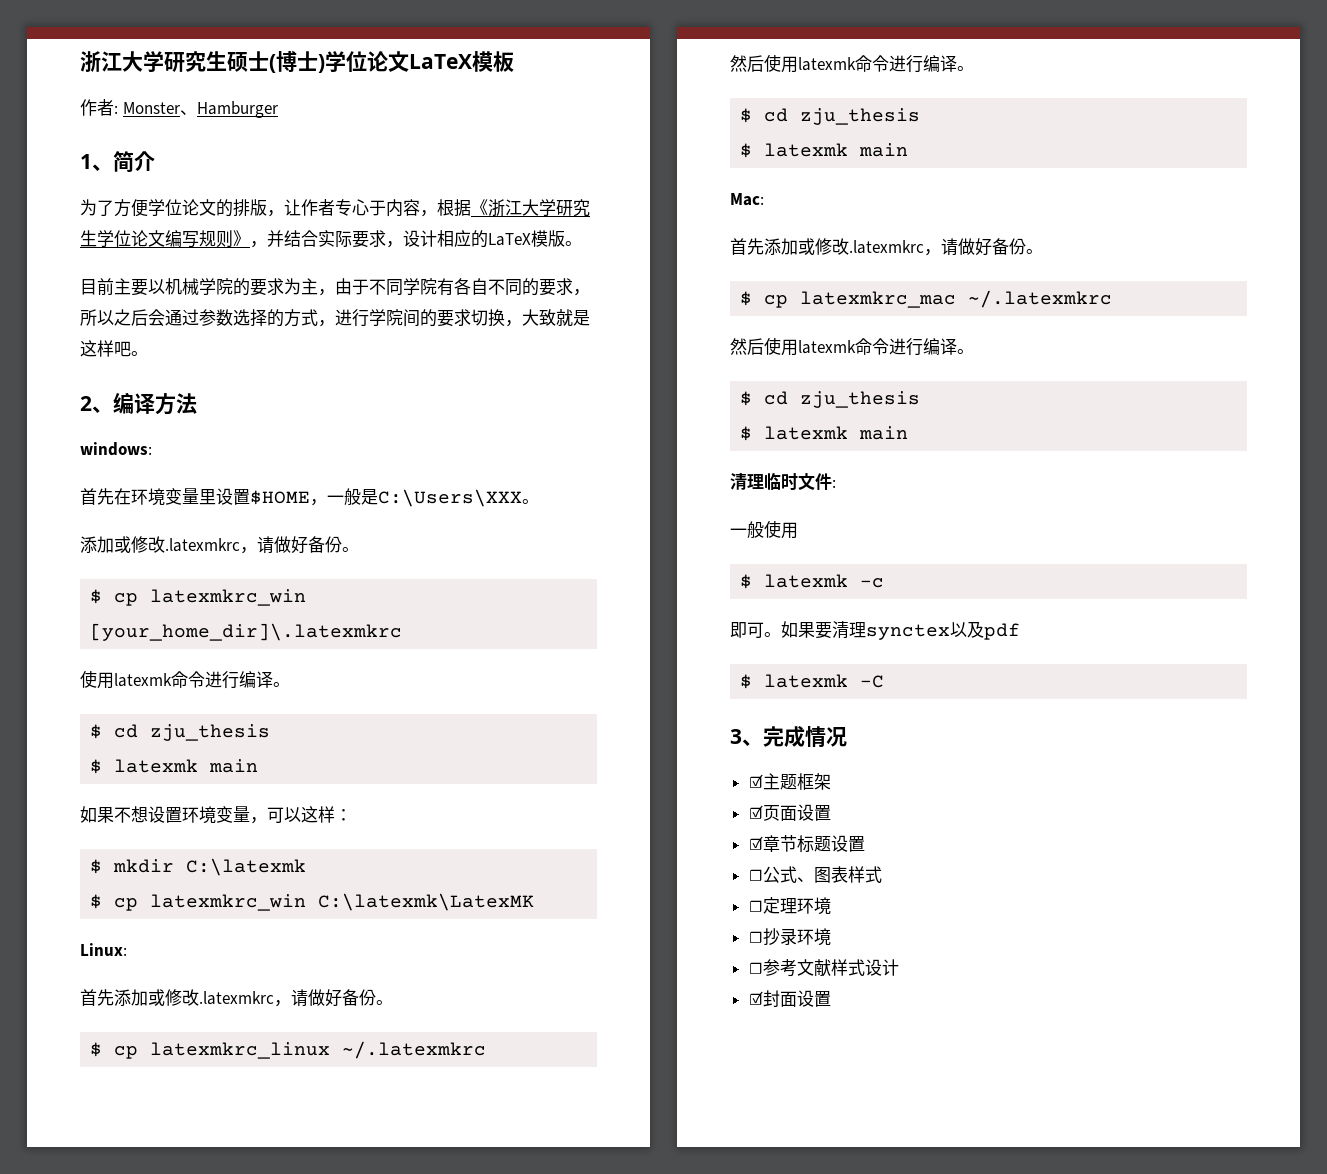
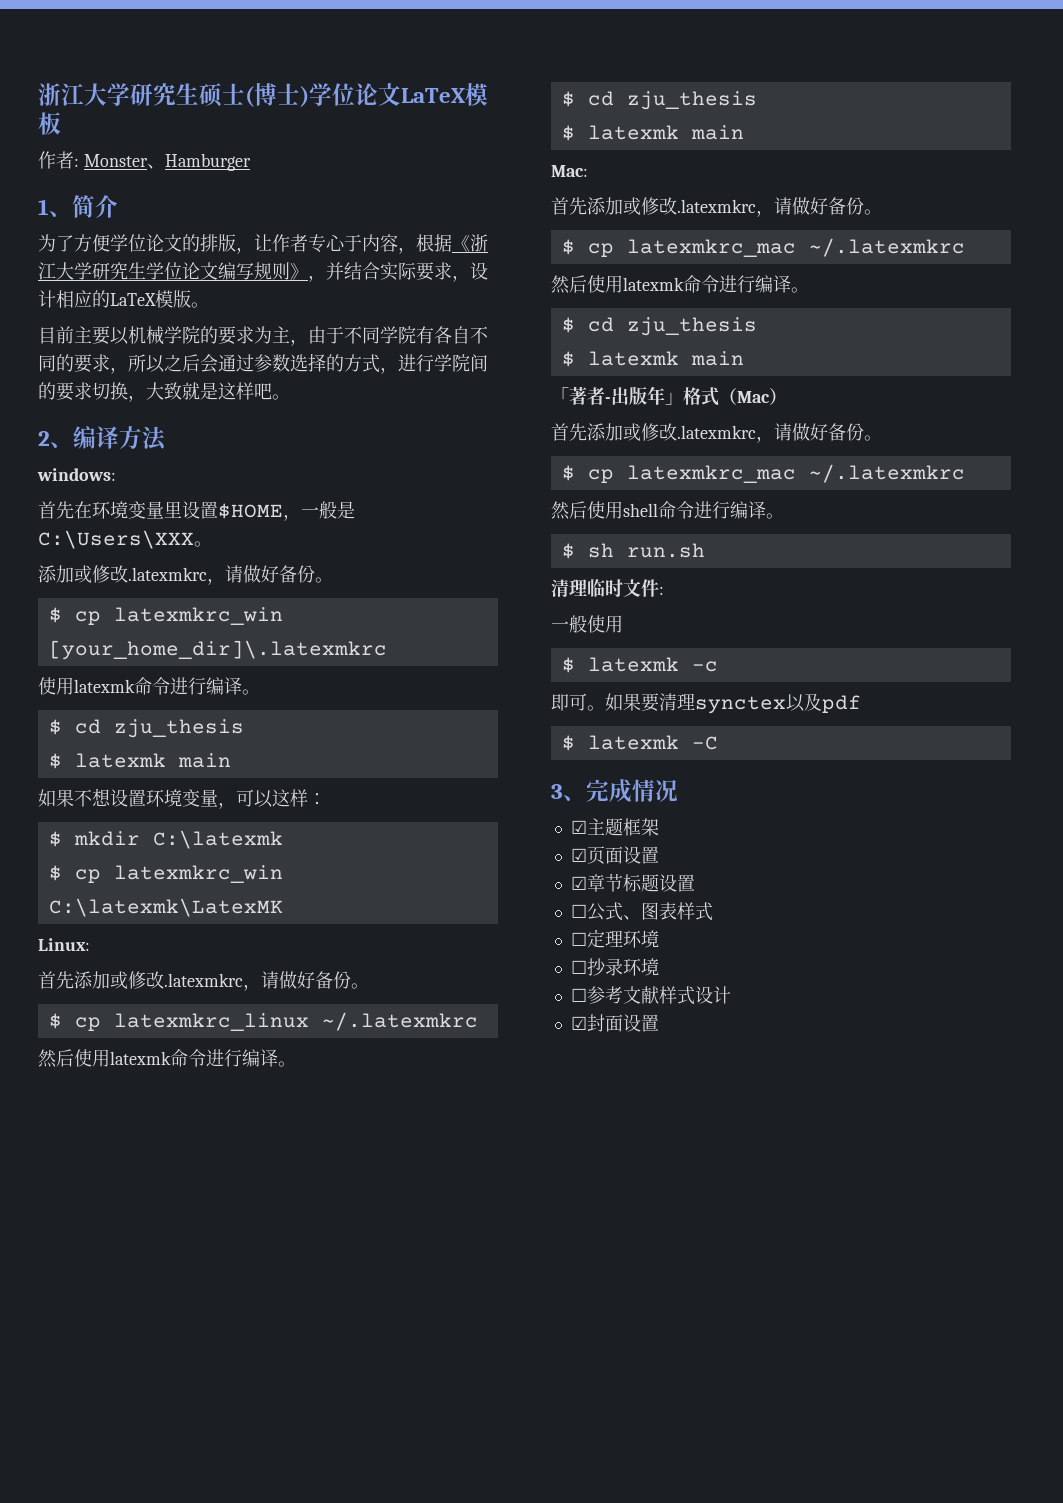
(909, 433) none -> [551,386,787,406] [551,423,882,443] [561,464,965,483] [551,501,784,520] [561,543,705,559] // 「著者-出版年」格式（Mac） // 首先添加或修改.latexmkrc，请做好备份。 // $ cp latexmkrc_mac ~/.latexmkrc // 然后使用shell命令进行编译。 // $ sh run.sh

